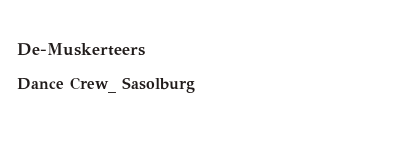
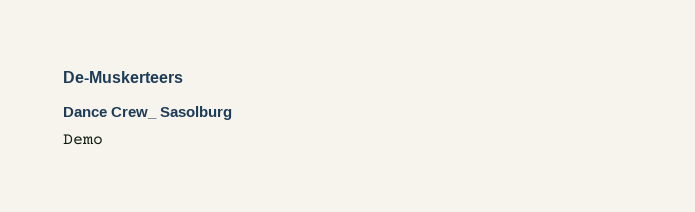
(195, 85) none -> [63,134,103,145] // Demo

